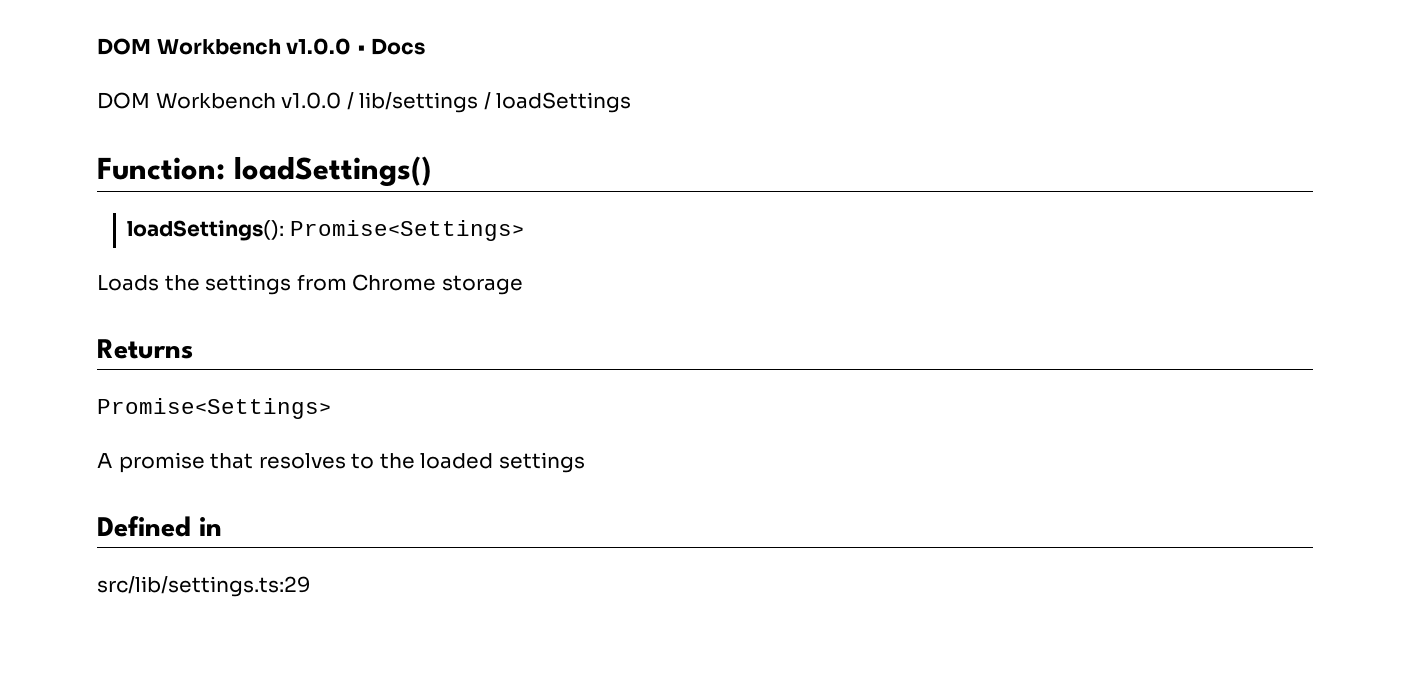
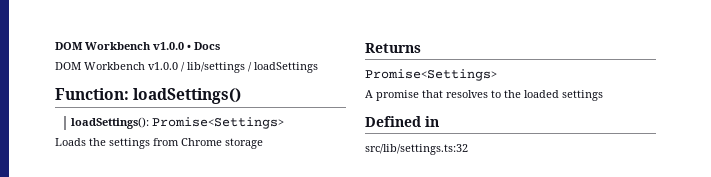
[97,576,311,597] src/lib/settings.ts:29 -> [365,144,468,155] src/lib/settings.ts:32

